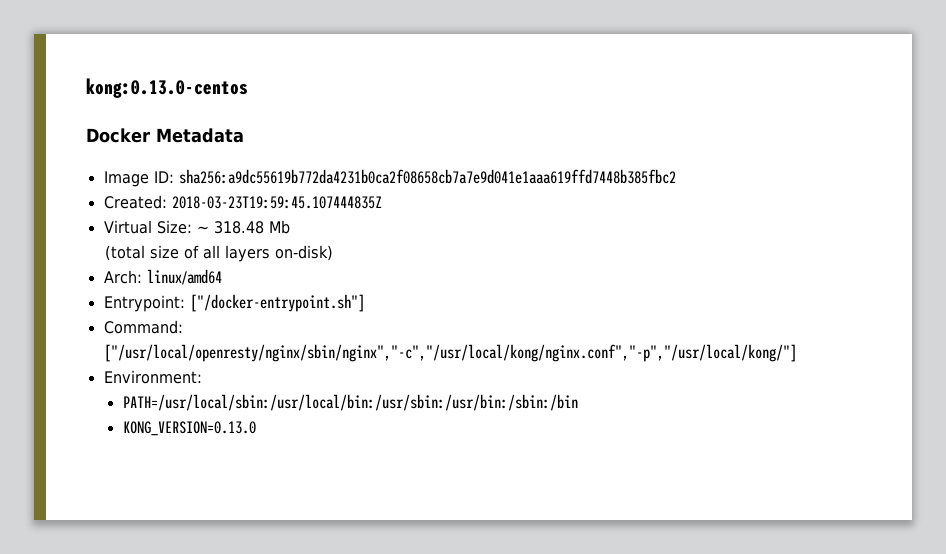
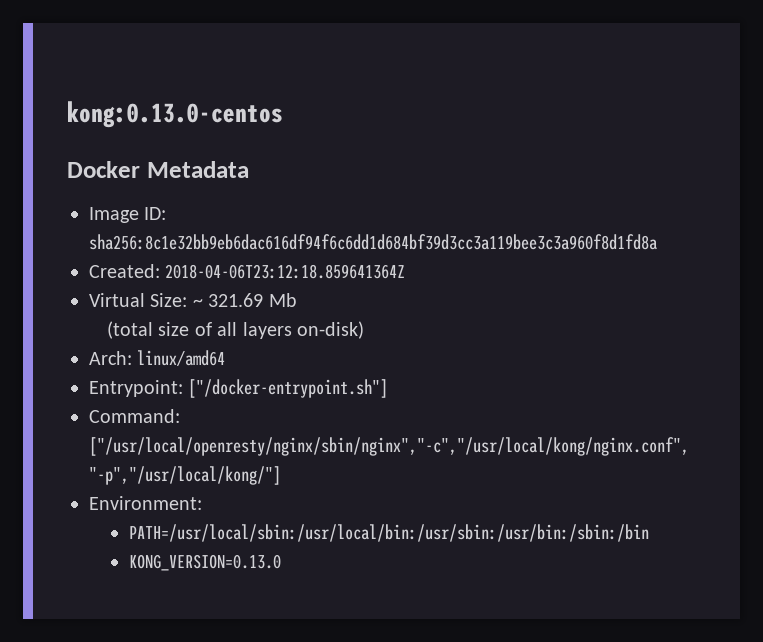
[178,169,676,184] sha256:a9dc55619b772da4231b0ca2f08658cb7a7e9d041e1aaa619ffd7448b385fbc2 -> [89,234,657,250] sha256:8c1e32bb9eb6dac616df94f6c6dd1d684bf39d3cc3a119bee3c3a960f8d1fd8a
[171,196,382,209] 2018-03-23T19:59:45.107444835Z -> [165,264,406,279] 2018-04-06T23:12:18.859641364Z
[213,221,264,234] 318.48 -> [208,293,264,307] 321.69

